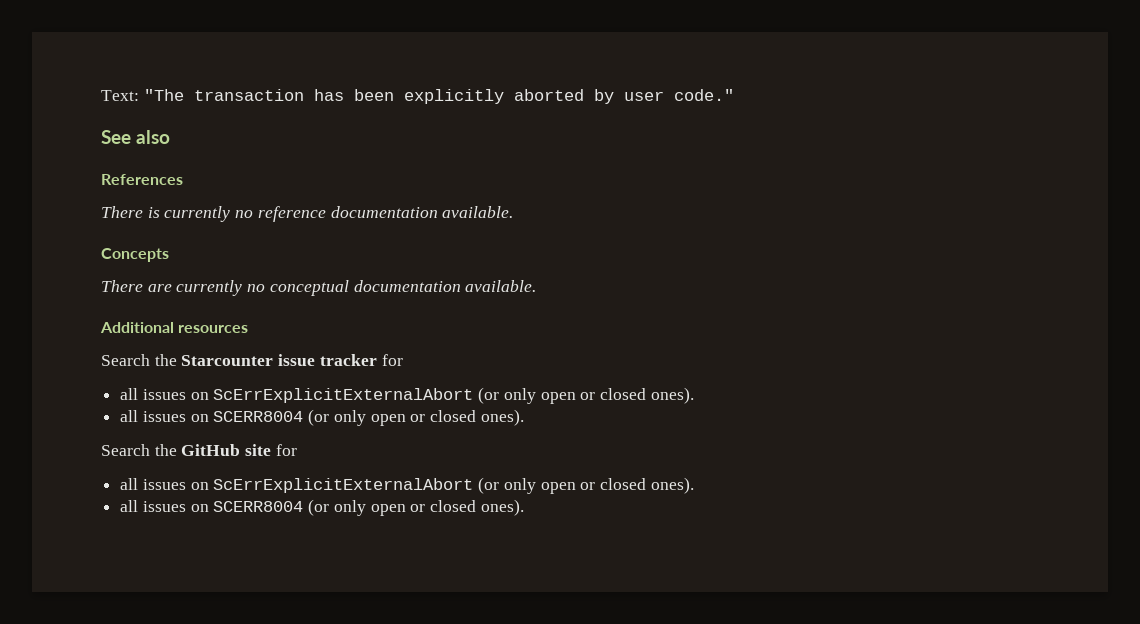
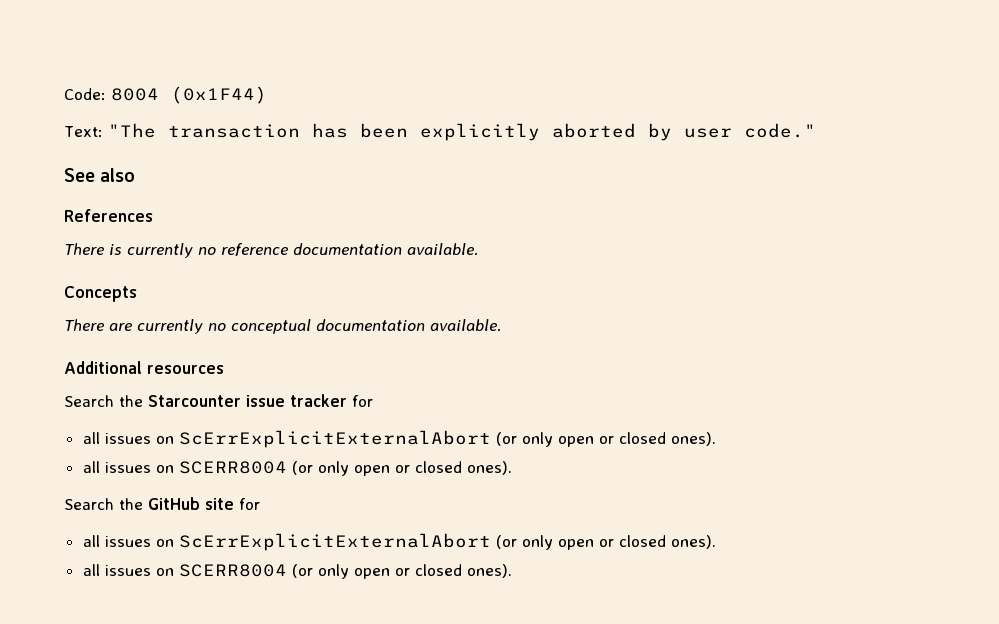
(101, 95) none -> [64,86,267,104] Code: 8004 (0x1F44) //

